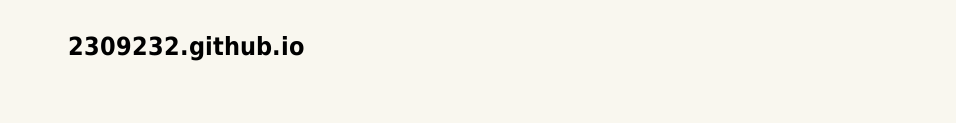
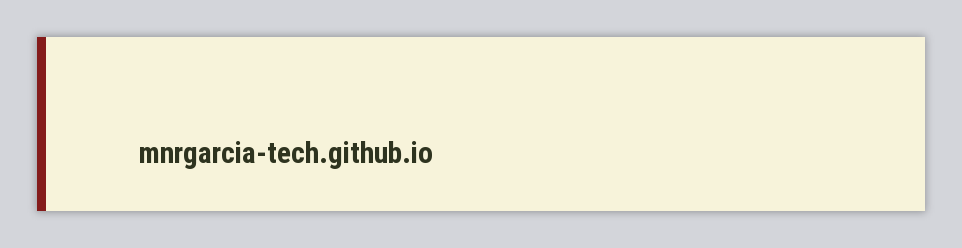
[68,36,304,61] 2309232.github.io -> [138,141,433,169] mnrgarcia-tech.github.io

